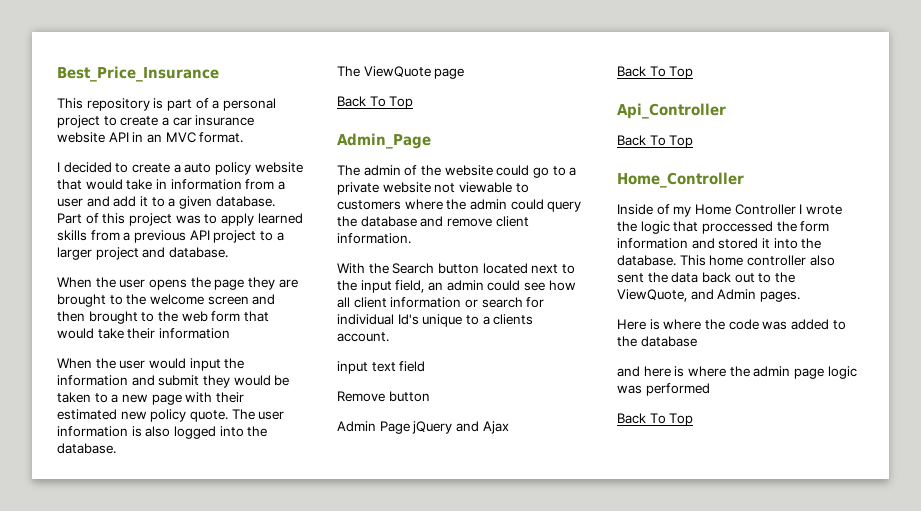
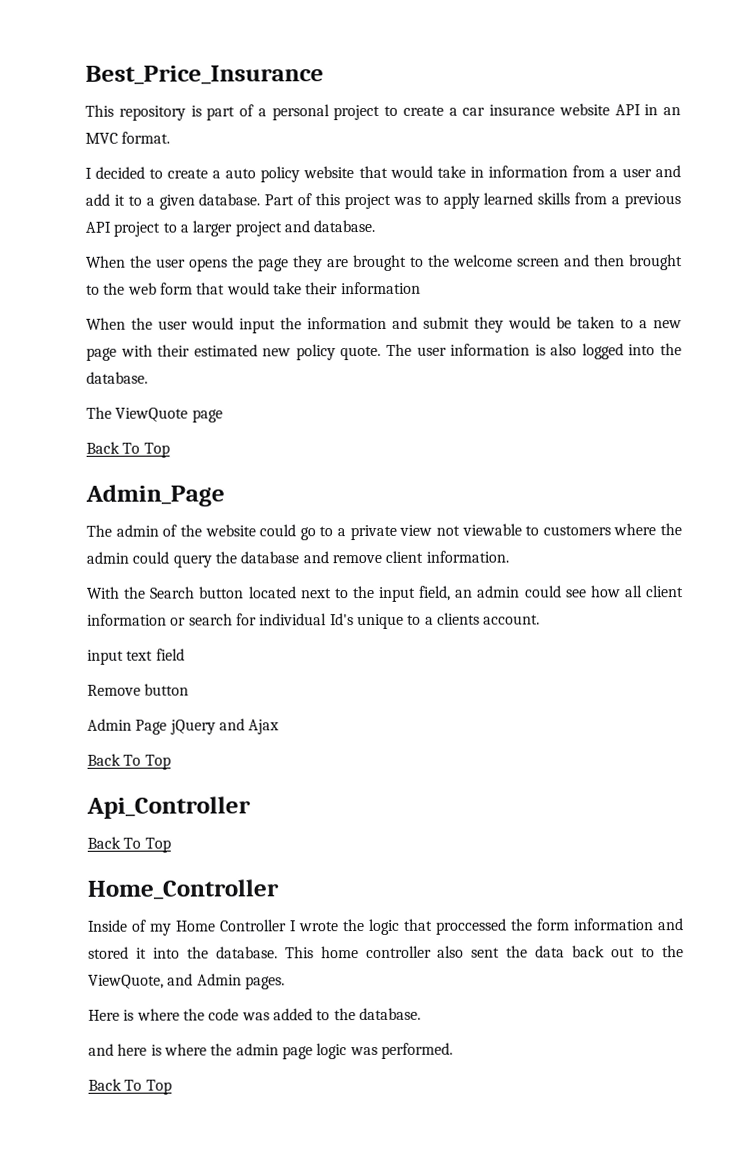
[382,182,431,193] website -> [399,524,433,536] view
[640,336,697,347] database -> [358,1007,421,1021] database.
[645,383,710,396] performed -> [380,1042,453,1059] performed.

